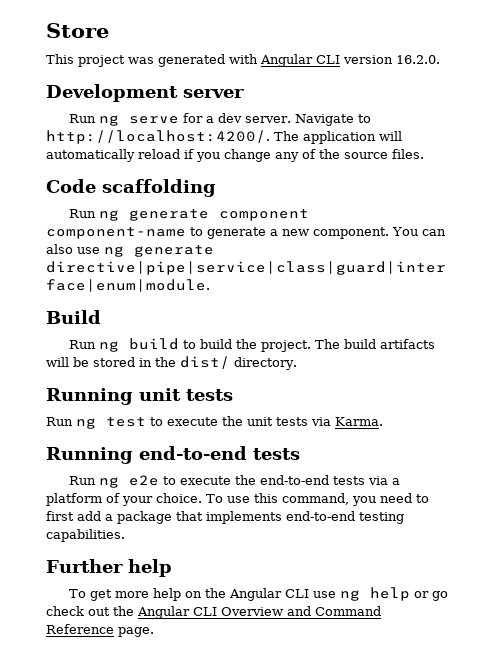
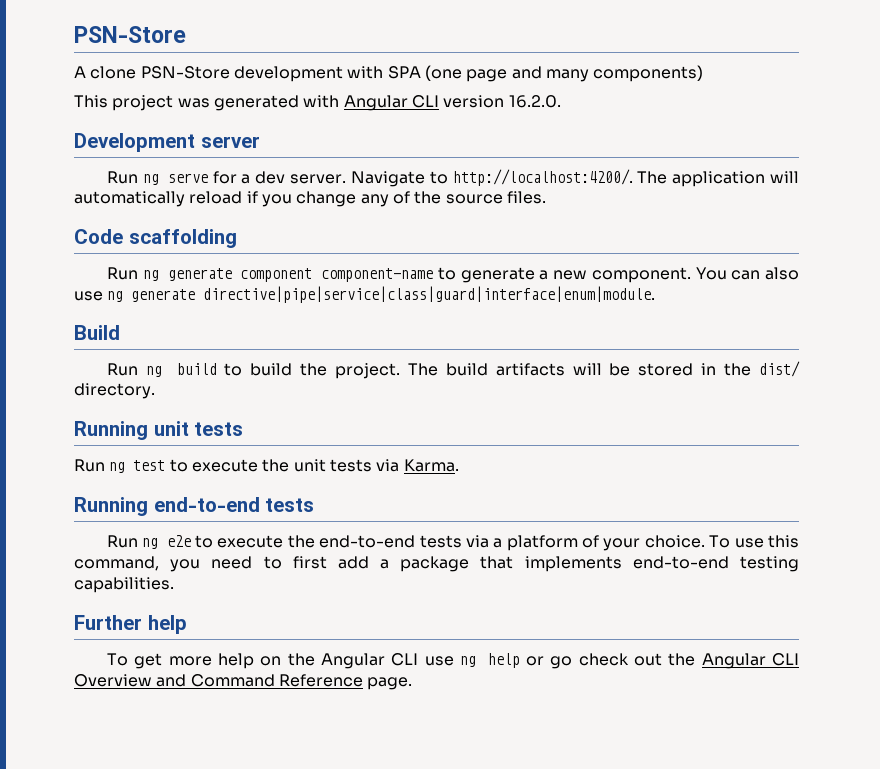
[46,23,109,38] Store -> [74,26,186,43] [74,65,704,82] PSN-Store // A clone PSN-Store development with SPA (one page and many components)

